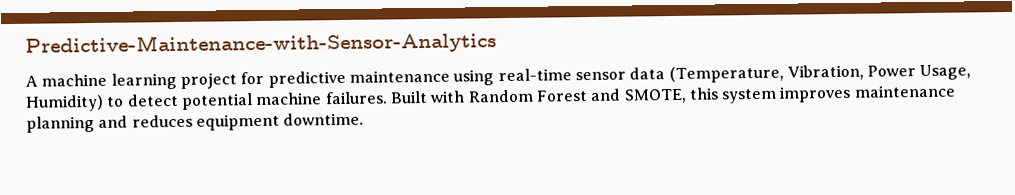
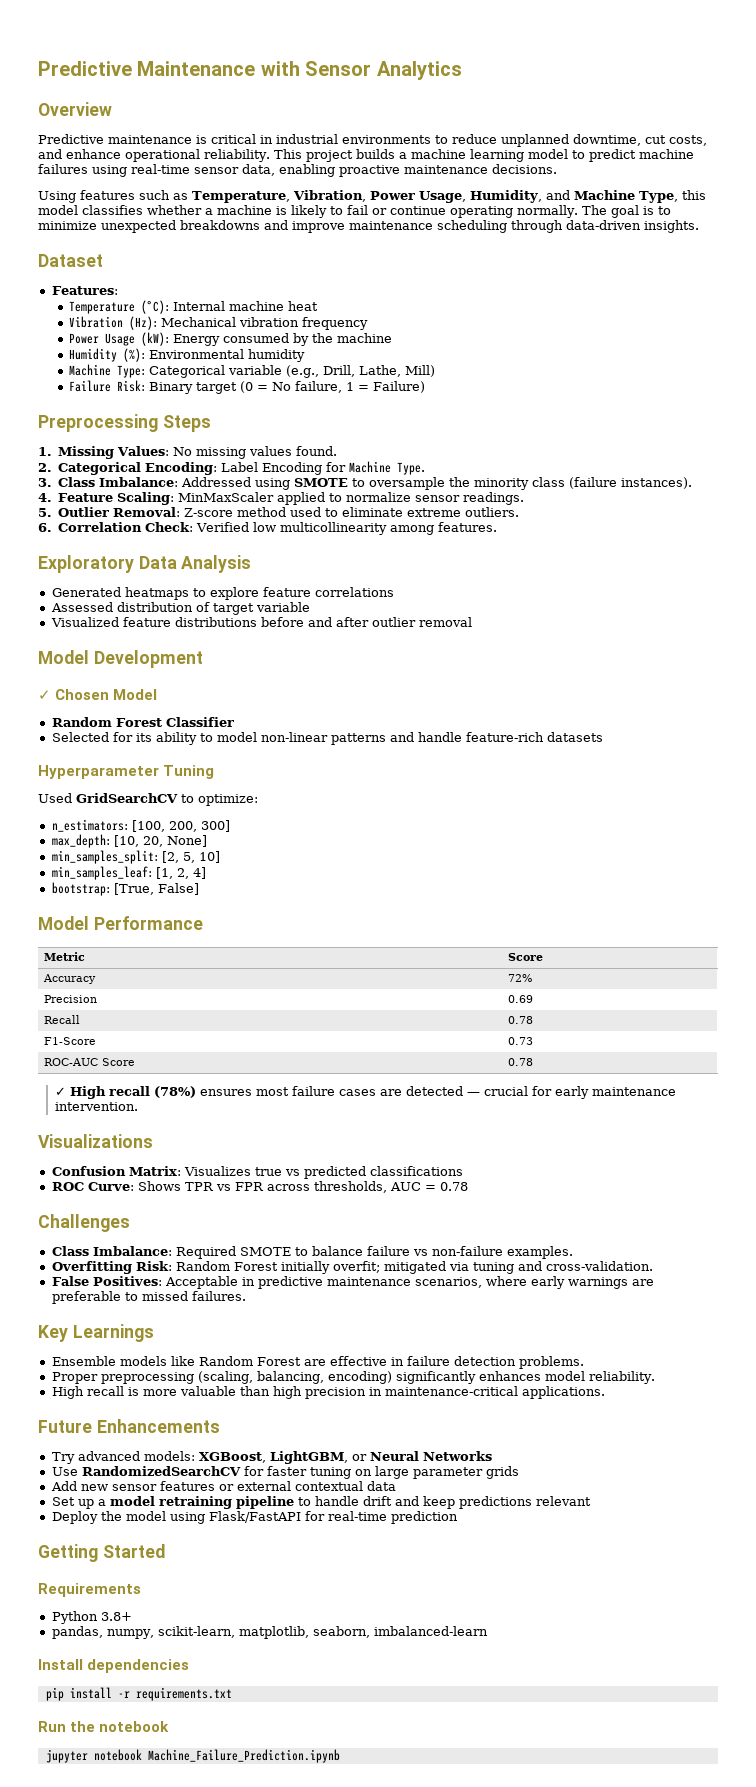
[25,31,497,57] [25,64,972,90] [25,84,956,112] [26,112,365,133] Predictive-Maintenance-with-Sensor-Analytics // A machine learning project for predictive maintenance using real-time sensor data (Temperature, Vibration, Power Usage, Humidity) to detect potential machine failures. Built with Random Forest and SMOTE, this system improves maintenance planning and reduces equipment downtime. -> [38,61,462,80] [38,102,112,116] [38,134,707,147] [38,149,694,162] [38,164,557,177] [38,190,706,203] [38,205,671,218] [38,220,699,233] [38,254,103,267] [51,286,118,295] [68,300,318,314] [68,316,368,330] [68,332,392,346] [68,348,305,362] [68,364,435,378] [68,380,425,394] [38,414,211,432] [38,446,338,459] [38,461,426,475] [38,477,693,490] [38,492,525,505] [38,507,520,517] [38,522,498,535] [38,555,252,573] [51,587,394,600] [50,602,310,615] [50,617,472,627] [38,650,203,668] [38,689,158,700] [51,717,234,727] [51,732,603,745] [38,765,215,779] [38,793,258,806] [51,819,230,832] [51,834,207,848] [51,850,220,864] [51,866,206,880] [51,882,199,896] [38,916,203,930] [44,952,86,961] [508,953,544,961] [43,974,97,984] [508,974,533,982] [44,995,98,1003] [508,995,534,1003] [44,1015,81,1024] [508,1016,534,1024] [44,1037,97,1045] [508,1037,534,1045] [44,1058,136,1066] [508,1058,534,1066] [55,1086,677,1099] [55,1102,139,1111] [38,1134,153,1148] [51,1166,463,1179] [51,1181,468,1193] [38,1214,130,1232] [51,1246,573,1259] [51,1261,653,1274] [51,1276,654,1289] [51,1291,246,1304] [38,1324,154,1342] [51,1356,584,1369] [51,1371,655,1384] [51,1386,605,1399] [38,1419,220,1433] [51,1451,492,1464] [51,1466,519,1479] [50,1481,396,1491] [51,1496,591,1509] [51,1511,458,1524] [38,1544,165,1562] [38,1583,141,1597] [51,1611,132,1624] [51,1626,488,1639] [38,1659,190,1673] [45,1687,232,1701] [38,1721,170,1732] [45,1749,340,1763] Predictive Maintenance with Sensor Analytics // Overview // Predictive maintenance is critical in industrial environments to reduce unplanned downtime, cut costs, and enhance operational reliability. This project builds a machine learning model to predict machine failures using real-time sensor data, enabling proactive maintenance decisions. // Using features such as Temperature, Vibration, Power Usage, Humidity, and Machine Type, this model classifies whether a machine is likely to fail or continue operating normally. The goal is to minimize unexpected breakdowns and improve maintenance scheduling through data-driven insights. // Dataset // Features: // Temperature (°C): Internal machine heat // Vibration (Hz): Mechanical vibration frequency // Power Usage (kW): Energy consumed by the machine // Humidity (%): Environmental humidity // Machine Type: Categorical variable (e.g., Drill, Lathe, Mill) // Failure Risk: Binary target (0 = No failure, 1 = Failure) // Preprocessing Steps // 1. Missing Values: No missing values found. // 2. Categorical Encoding: Label Encoding for Machine Type. // 3. Class Imbalance: Addressed using SMOTE to oversample the minority class (failure instances). // 4. Feature Scaling: MinMaxScaler applied to normalize sensor readings. // 5. Outlier Removal: Z-score method used to eliminate extreme outliers. // 6. Correlation Check: Verified low multicollinearity among features. // Exploratory Data Analysis // Generated heatmaps to explore feature correlations // Assessed distribution of target variable // Visualized feature distributions before and after outlier removal // Model Development // ✓ Chosen Model // Random Forest Classifier // Selected for its ability to model non-linear patterns and handle feature-rich datasets // Hyperparameter Tuning // Used GridSearchCV to optimize: // n_estimators: [100, 200, 300] // max_depth: [10, 20, None] // min_samples_split: [2, 5, 10] // min_samples_leaf: [1, 2, 4] // bootstrap: [True, False] // Model Performance // Metric | Score // Accuracy | 72% // Precision | 0.69 // Recall | 0.78 // F1-Score | 0.73 // ROC-AUC Score | 0.78 // ✓ High recall (78%) ensures most failure cases are detected — crucial for early maintenance intervention. // Visualizations // Confusion Matrix: Visualizes true vs predicted classifications // ROC Curve: Shows TPR vs FPR across thresholds, AUC = 0.78 // Challenges // Class Imbalance: Required SMOTE to balance failure vs non-failure examples. // Overfitting Risk: Random Forest initially overfit; mitigated via tuning and cross-validation. // False Positives: Acceptable in predictive maintenance scenarios, where early warnings are preferable to missed failures. // Key Learnings // Ensemble models like Random Forest are effective in failure detection problems. // Proper preprocessing (scaling, balancing, encoding) significantly enhances model reliability. // High recall is more valuable than high precision in maintenance-critical applications. // Future Enhancements // Try advanced models: XGBoost, LightGBM, or Neural Networks // Use RandomizedSearchCV for faster tuning on large parameter grids // Add new sensor features or external contextual data // Set up a model retraining pipeline to handle drift and keep predictions relevant // Deploy the model using Flask/FastAPI for real-time prediction // Getting Started // Requirements // Python 3.8+ // pandas, numpy, scikit-learn, matplotlib, seaborn, imbalanced-learn // Install dependencies // pip install -r requirements.txt // Run the notebook // jupyter notebook Machine_Failure_Prediction.ipynb

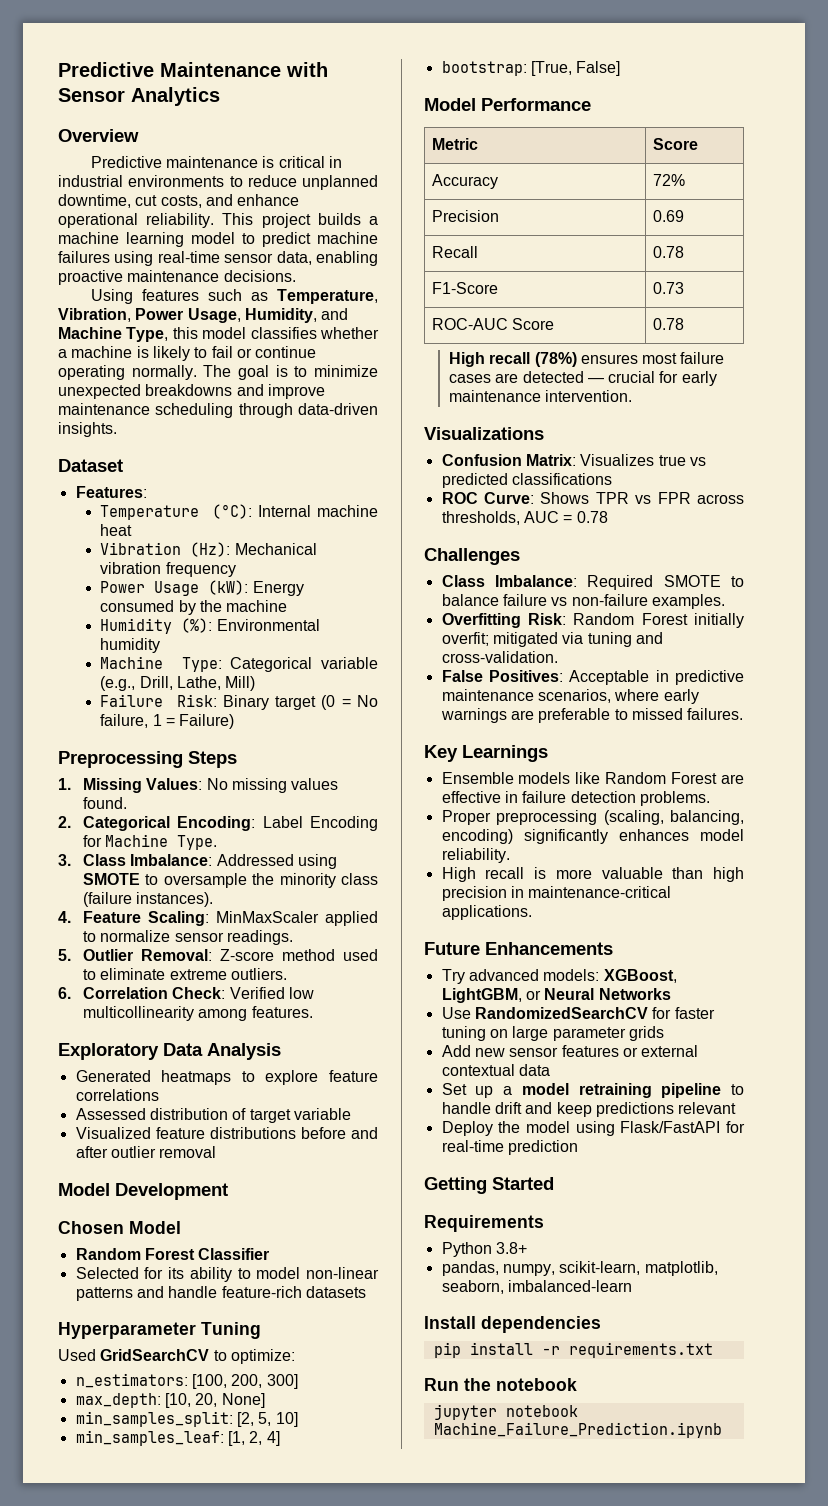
[38,690,51,700] ✓ -> (228, 1191) none
[55,1087,67,1096] ✓ -> (684, 324) none

